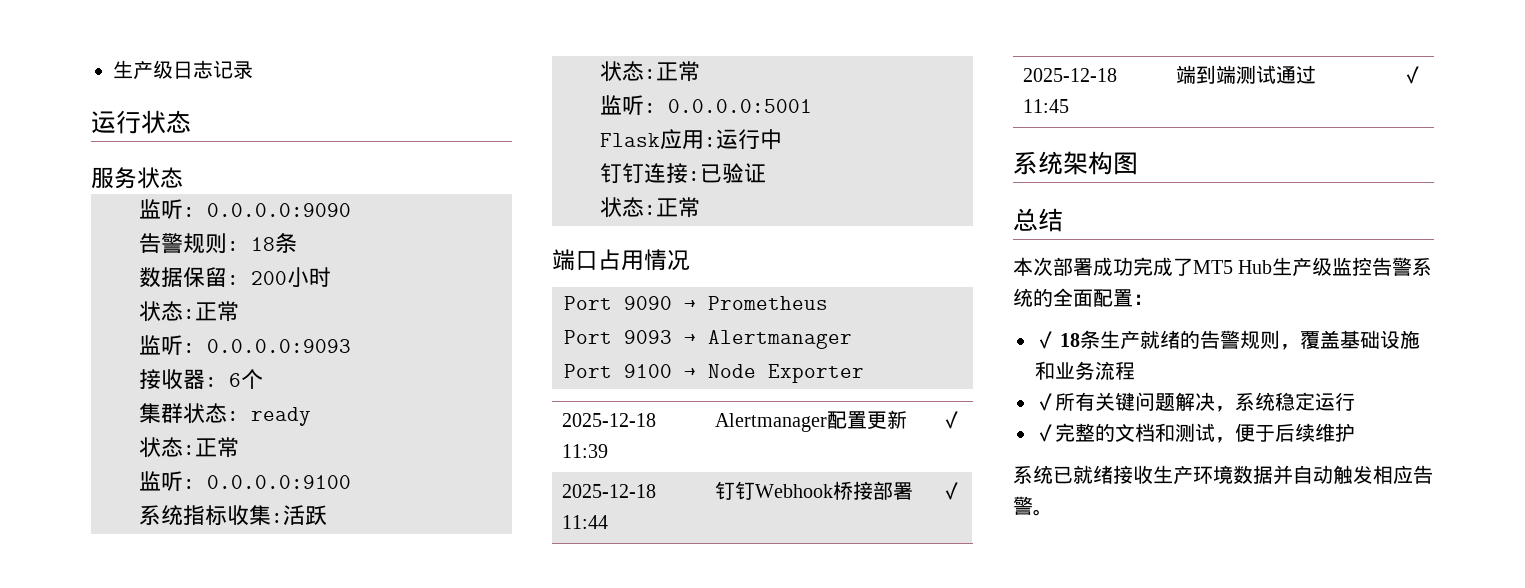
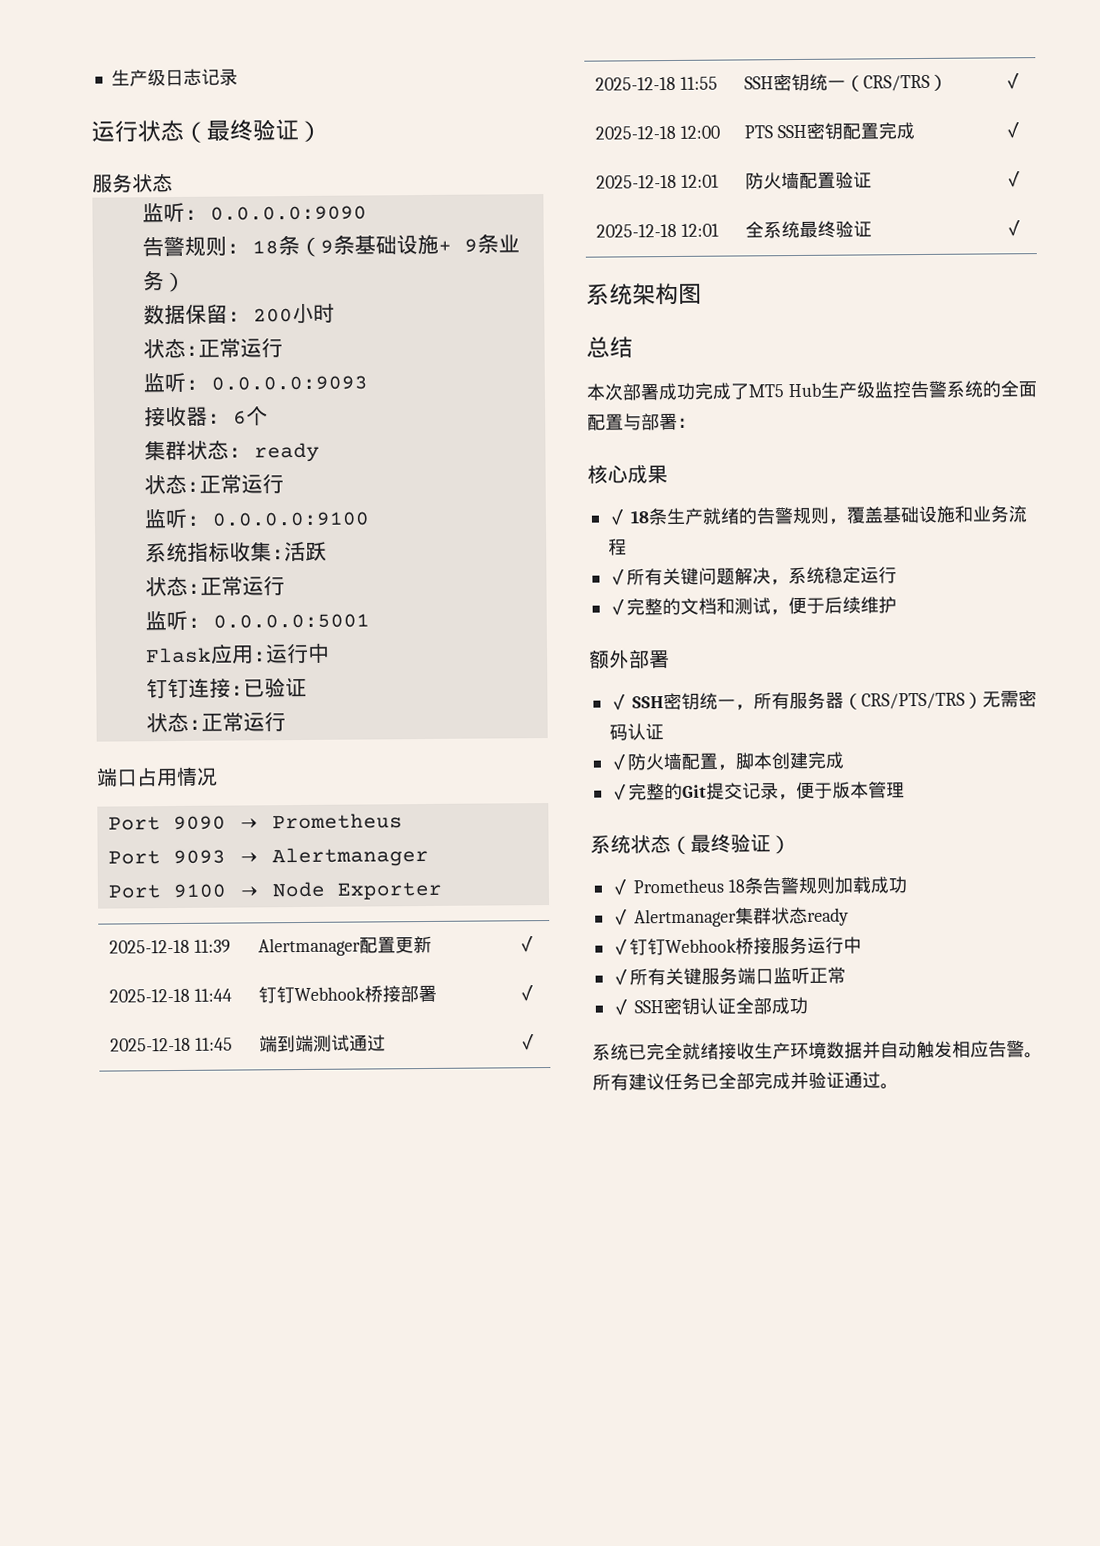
(191, 121) none -> [183,118,322,143] （最终验证）
(297, 243) none -> [298,233,520,257] [141,270,186,293] （9条基础设施+ 9条业务）
(239, 311) none -> [239,338,283,358] 运行
(239, 447) none -> [240,474,284,494] 运行
(700, 71) none -> [241,576,285,596] 运行
(700, 207) none -> [242,712,286,732] 运行
(1422, 75) none -> [595,76,718,91] [744,73,949,92] [1003,72,1023,90] [595,125,720,140] [744,122,915,140] [1003,121,1023,139] [596,174,719,189] [745,171,873,190] [1004,170,1024,188] [596,223,719,238] [745,220,873,239] [1004,219,1024,237] // 2025-12-18 11:55 | SSH密钥统一（CRS/TRS） | ✓ // 2025-12-18 12:00 | PTS SSH密钥配置完成 | ✓ // 2025-12-18 12:01 | 防火墙配置验证 | ✓ // 2025-12-18 12:01 | 全系统最终验证 | ✓
[1133,294,1153,305] ： -> [623,412,696,431] [587,464,668,484] 与部署： // 核心成果
(1355, 432) none -> [589,649,670,669] [608,690,1037,711] [608,723,664,741] [608,751,844,771] [609,781,905,801] [590,833,791,856] [609,876,907,896] [610,906,849,928] [610,936,862,956] [610,966,846,986] [610,996,808,1016] // 额外部署 // ✓ SSH密钥统一，所有服务器（CRS/PTS/TRS）无需密码认证 // ✓防火墙配置，脚本创建完成 // ✓完整的Git提交记录，便于版本管理 // 系统状态（最终验证） // ✓ Prometheus 18条告警规则加载成功 // ✓ Alertmanager集群状态ready // ✓钉钉Webhook桥接服务运行中 // ✓所有关键服务端口监听正常 // ✓ SSH密钥认证全部成功
(1073, 475) none -> [646,1042,683,1061] 完全
(1053, 512) none -> [592,1071,899,1091] 所有建议任务已全部完成并验证通过。

